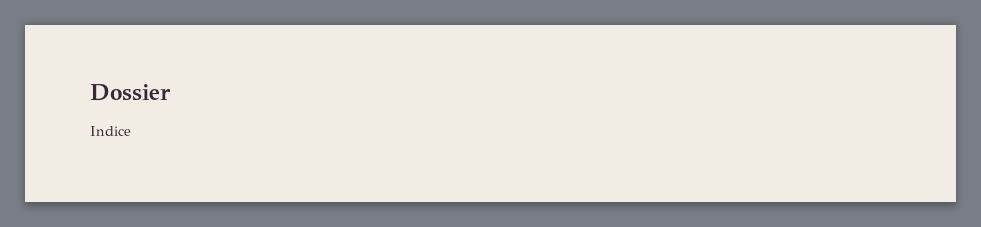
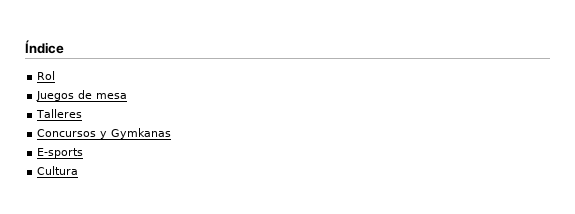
[90,84,171,101] [90,126,131,136] Dossier // Indice -> [25,40,64,54] [37,71,56,80] [36,90,128,101] [36,109,83,118] [37,128,172,139] [37,148,84,158] [37,166,79,175] Índice // Rol // Juegos de mesa // Talleres // Concursos y Gymkanas // E-sports // Cultura

